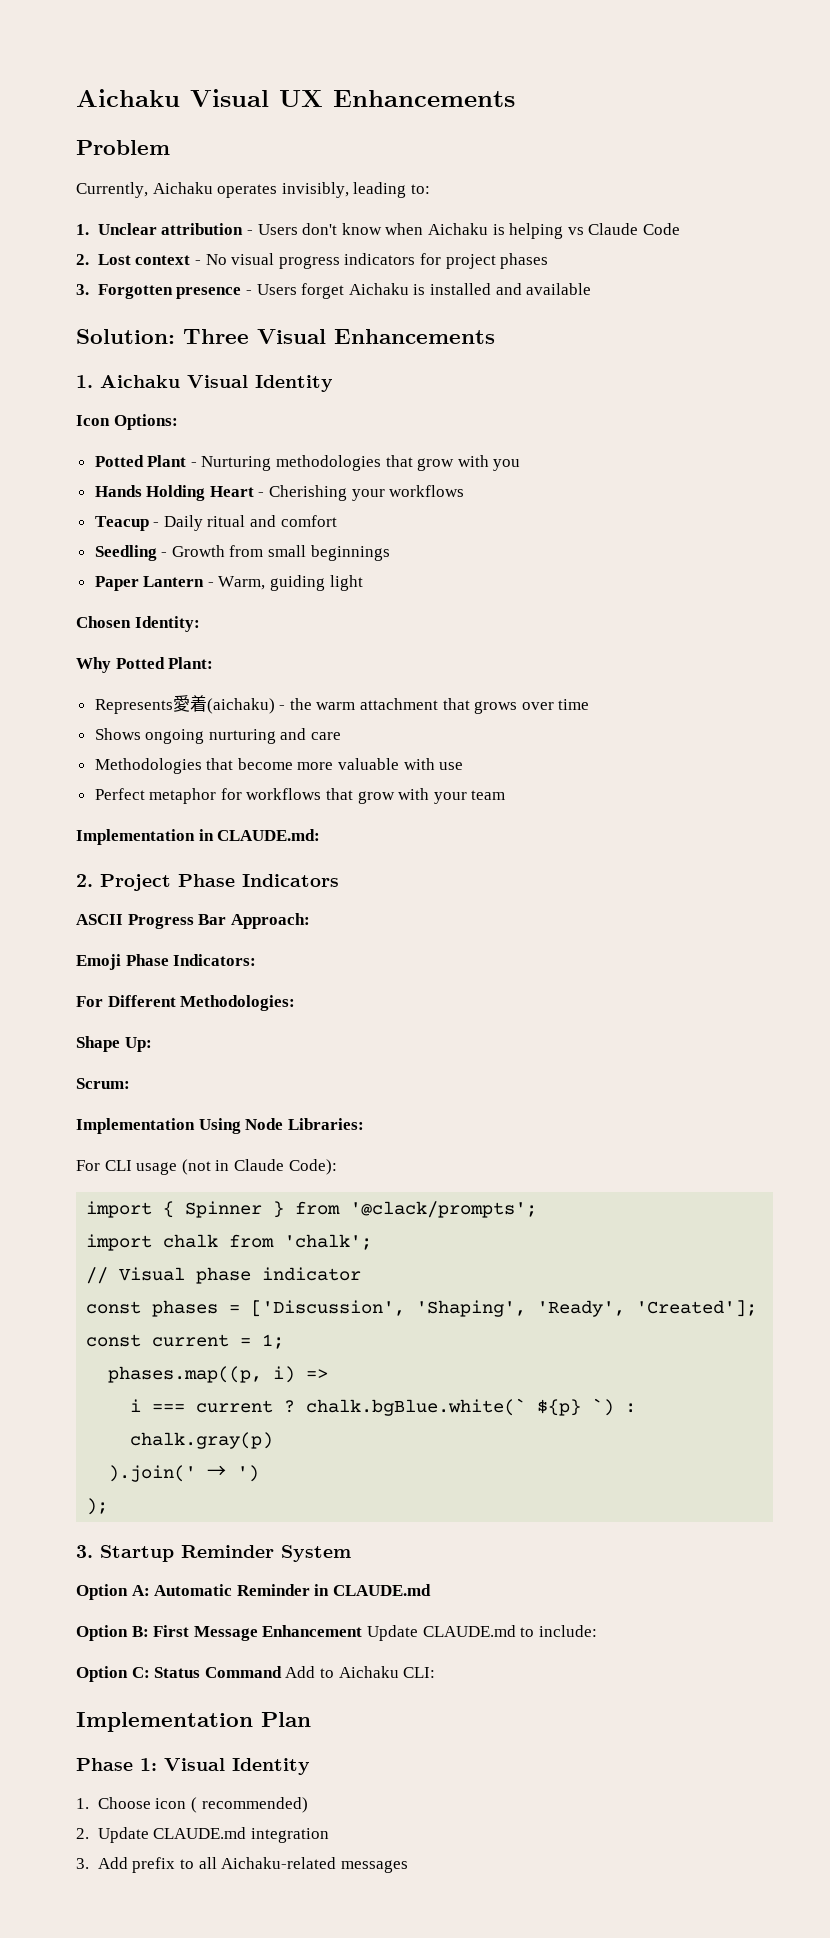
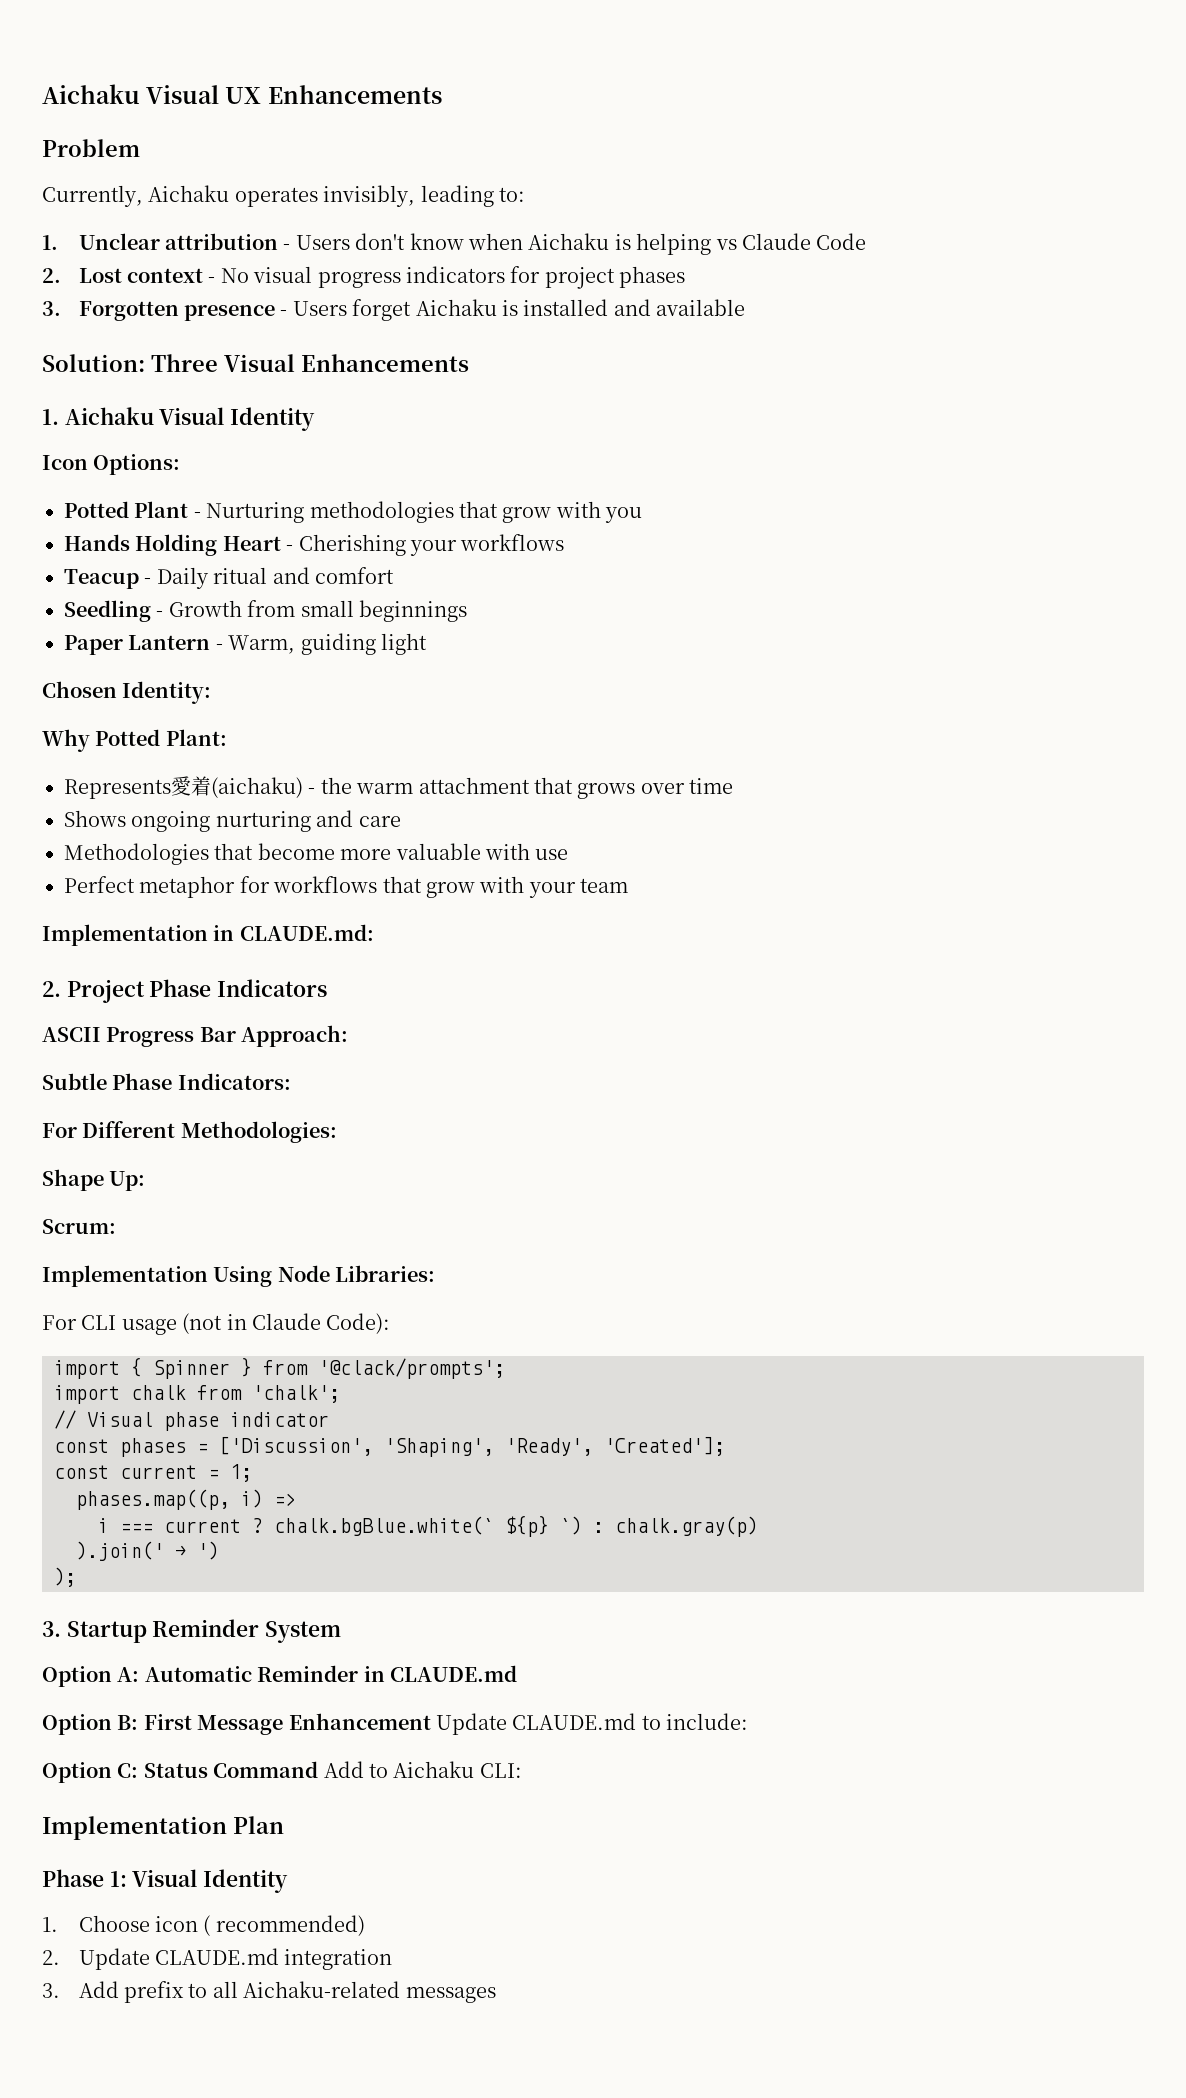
[76,954,121,970] Emoji -> [42,1073,107,1090] Subtle

